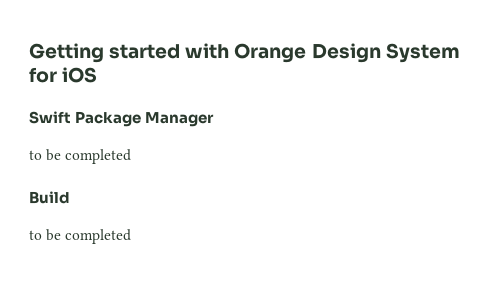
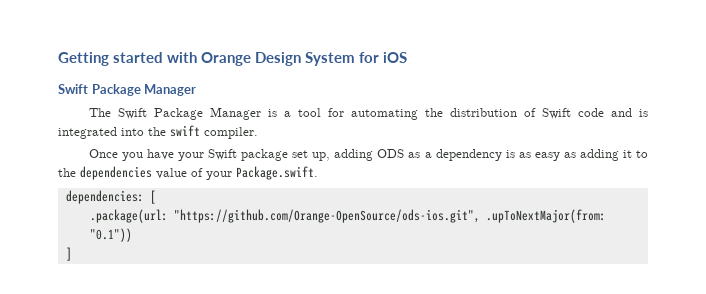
[29,149,132,164] [29,191,70,204] [29,229,132,244] to be completed // Build // to be completed -> [88,107,648,120] [58,125,258,139] [88,149,648,161] [58,166,318,180] [65,190,156,204] [89,209,606,223] [89,228,132,242] [65,247,72,261] The Swift Package Manager is a tool for automating the distribution of Swift code and is integrated into the swift compiler. // Once you have your Swift package set up, adding ODS as a dependency is as easy as adding it to the dependencies value of your Package.swift. // dependencies: [ // .package(url: "https://github.com/Orange-OpenSource/ods-ios.git", .upToNextMajor(from: "0.1")) // ]

